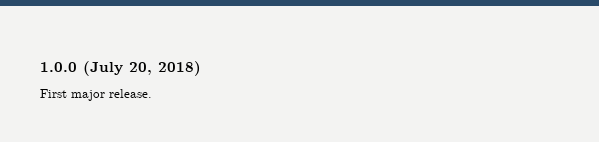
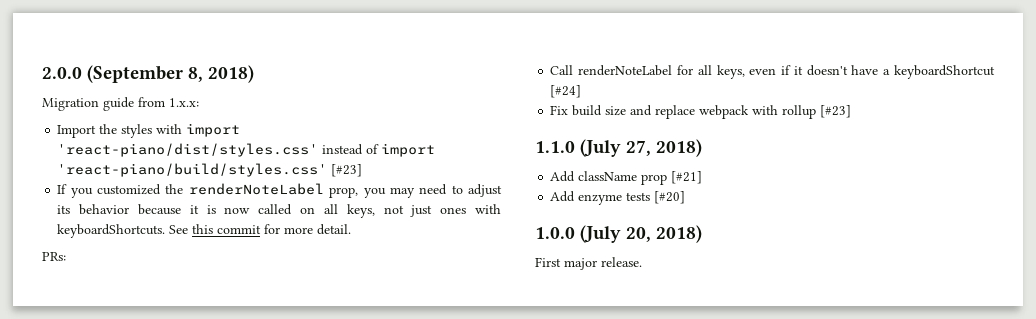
(40, 67) none -> [42,65,255,83] [42,97,199,111] [57,123,241,138] [57,143,436,157] [57,163,363,177] [57,183,503,198] [57,204,502,218] [57,224,352,238] [42,252,66,261] [550,65,996,79] [550,85,582,98] [550,105,852,119] [535,139,703,157] [550,171,703,185] [550,191,686,205] 2.0.0 (September 8, 2018) // Migration guide from 1.x.x: // Import the styles with import 'react-piano/dist/styles.css' instead of import 'react-piano/build/styles.css' [#23] // If you customized the renderNoteLabel prop, you may need to adjust its behavior because it is now called on all keys, not just ones with keyboardShortcuts. See this commit for more detail. // PRs: // Call renderNoteLabel for all keys, even if it doesn't have a keyboardShortcut [#24] // Fix build size and replace webpack with rollup [#23] // 1.1.0 (July 27, 2018) // Add className prop [#21] // Add enzyme tests [#20] //

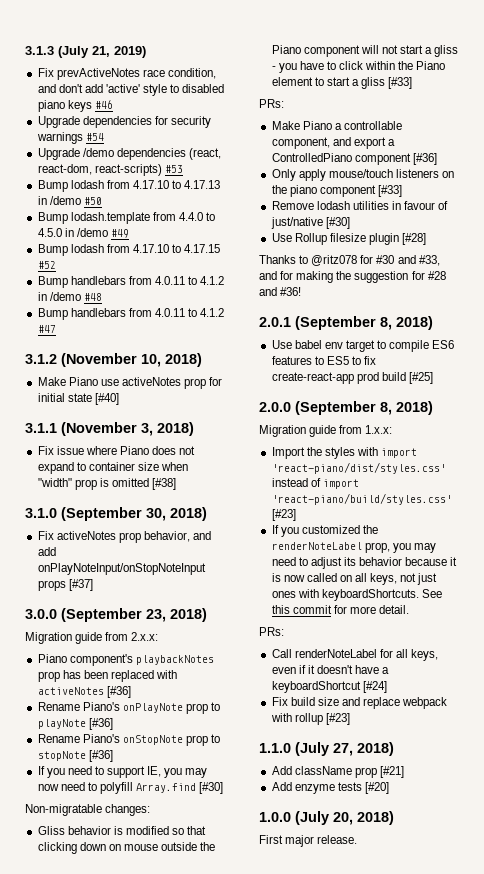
(42, 73) none -> [25,46,146,58] [37,68,216,80] [37,84,225,96] [37,100,113,112] [37,116,211,128] [36,132,104,144] [37,148,221,160] [37,164,183,176] [37,180,221,192] [37,196,102,205] [37,212,216,224] [37,228,129,238] [37,244,221,256] [37,261,56,269] [37,276,225,288] [37,292,102,301] [37,308,225,320] [37,325,56,333] [25,353,202,367] [37,377,223,389] [37,393,119,405] [25,422,194,436] [37,446,196,455] [37,462,189,474] [37,478,177,490] [25,507,207,521] [37,531,212,543] [37,547,56,556] [37,563,206,575] [37,579,93,591] [25,608,207,622] [25,632,159,644] [37,654,214,666] [37,670,178,682] [37,686,131,698] [37,702,221,714] [37,718,113,730] [37,734,221,746] [37,750,113,762] [37,766,208,778] [37,782,224,794] [25,804,151,816] [37,826,207,835] [37,842,216,854] [271,45,459,57] [271,61,446,73] [271,77,413,89] [259,99,284,108] [271,121,402,130] [271,137,395,149] [271,153,437,165] [271,169,455,181] [271,185,402,197] [271,201,449,210] [270,217,350,229] [271,233,427,245] [259,255,440,266] [259,271,446,283] [259,287,302,296] [259,316,433,330] [271,340,455,352] [271,356,377,365] [271,372,433,384] 3.1.3 (July 21, 2019) // Fix prevActiveNotes race condition, and don't add 'active' style to disabled piano keys #46 // Upgrade dependencies for security warnings #54 // Upgrade /demo dependencies (react, react-dom, react-scripts) #53 // Bump lodash from 4.17.10 to 4.17.13 in /demo #50 // Bump lodash.template from 4.4.0 to 4.5.0 in /demo #49 // Bump lodash from 4.17.10 to 4.17.15 #52 // Bump handlebars from 4.0.11 to 4.1.2 in /demo #48 // Bump handlebars from 4.0.11 to 4.1.2 #47 // 3.1.2 (November 10, 2018) // Make Piano use activeNotes prop for initial state [#40] // 3.1.1 (November 3, 2018) // Fix issue where Piano does not expand to container size when "width" prop is omitted [#38] // 3.1.0 (September 30, 2018) // Fix activeNotes prop behavior, and add onPlayNoteInput/onStopNoteInput props [#37] // 3.0.0 (September 23, 2018) // Migration guide from 2.x.x: // Piano component's playbackNotes prop has been replaced with activeNotes [#36] // Rename Piano's onPlayNote prop to playNote [#36] // Rename Piano's onStopNote prop to stopNote [#36] // If you need to support IE, you may now need to polyfill Array.find [#30] // Non-migratable changes: // Gliss behavior is modified so that clicking down on mouse outside the Piano component will not start a gliss - you have to click within the Piano element to start a gliss [#33] // PRs: // Make Piano a controllable component, and export a ControlledPiano component [#36] // Only apply mouse/touch listeners on the piano component [#33] // Remove lodash utilities in favour of just/native [#30] // Use Rollup filesize plugin [#28] // Thanks to @ritz078 for #30 and #33, and for making the suggestion for #28 and #36! // 2.0.1 (September 8, 2018) // Use babel env target to compile ES6 features to ES5 to fix create-react-app prod build [#25] //

